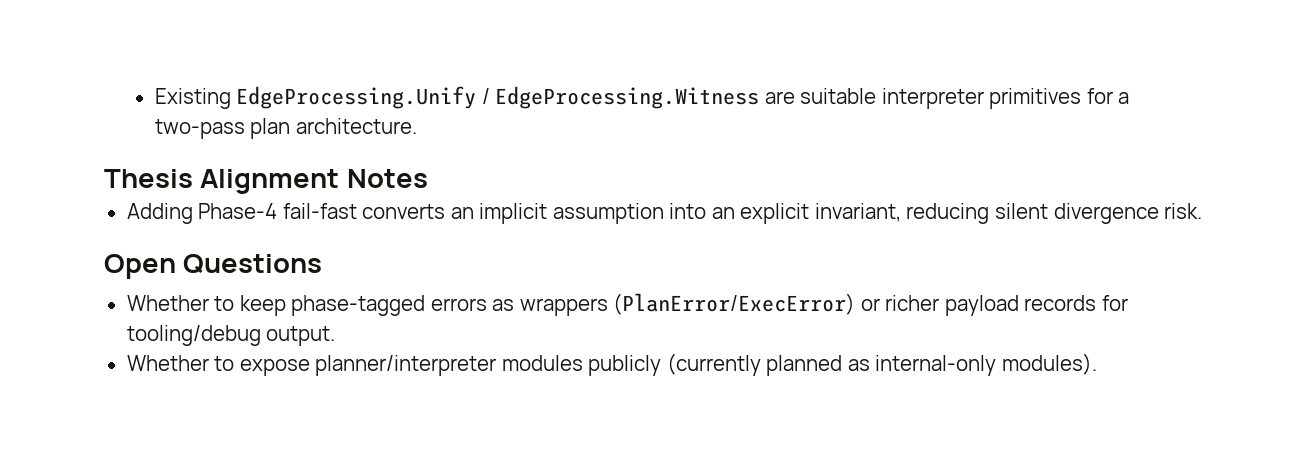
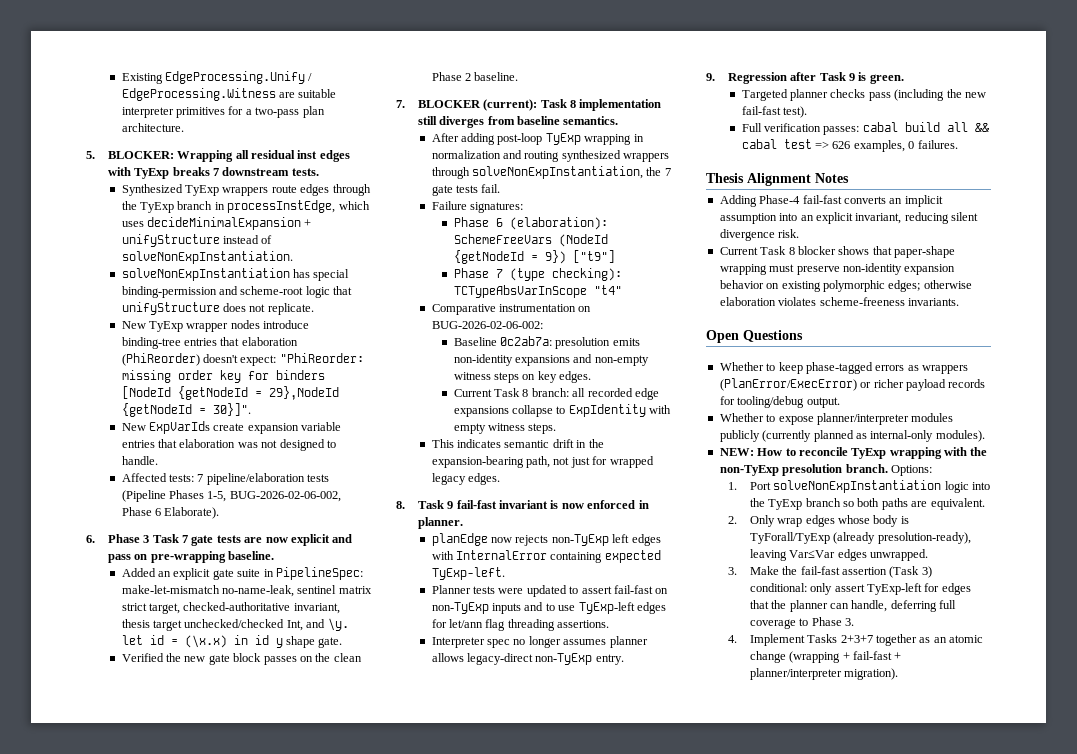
(417, 126) none -> [86,150,350,162] [107,167,319,179] [121,184,371,196] [121,200,370,213] [121,217,312,230] [121,234,273,247] [121,251,293,264] [121,268,350,281] [121,286,353,298] [121,302,314,315] [121,320,310,332] [121,337,298,349] [121,353,364,366] [121,370,325,383] [121,386,339,400] [121,403,251,417] [121,421,342,434] [121,439,336,451] [121,456,158,465] [121,473,330,485] [121,490,341,502] [121,507,220,519] [86,534,353,546] [107,551,275,563] [121,567,363,580] [121,585,372,597] [121,602,340,614] [121,618,349,631] [121,635,343,648] [121,653,362,665] [431,72,519,81] [396,99,662,111] [417,116,619,128] [431,133,644,145] [431,150,670,162] [431,166,671,179] [431,184,501,196] [431,201,524,213] [453,217,608,230] [453,234,608,247] [453,250,615,264] [453,268,622,281] [453,285,622,298] [431,304,592,315] [431,321,543,329] [453,336,640,349] [453,354,649,366] [453,371,592,383] [453,388,659,400] [453,404,672,417] [453,423,557,434] [431,439,604,448] [431,456,654,468] [431,473,501,485] [396,500,649,509] [417,517,463,529] [431,533,661,546] [431,550,661,563] [431,567,505,580] [431,585,669,597] [431,602,666,614] [431,619,610,631] [431,636,648,648] [431,653,624,665] [706,72,904,84] [741,89,986,101] [741,106,808,118] [741,122,989,135] [741,139,958,152] // 5. BLOCKER: Wrapping all residual inst edges with TyExp breaks 7 downstream tests. // Synthesized TyExp wrappers route edges through the TyExp branch in processInstEdge, which uses decideMinimalExpansion + unifyStructure instead of solveNonExpInstantiation. // solveNonExpInstantiation has special binding-permission and scheme-root logic that unifyStructure does not replicate. // New TyExp wrapper nodes introduce binding-tree entries that elaboration (PhiReorder) doesn't expect: "PhiReorder: missing order key for binders [NodeId {getNodeId = 29},NodeId {getNodeId = 30}]". // New ExpVarIds create expansion variable entries that elaboration was not designed to handle. // Affected tests: 7 pipeline/elaboration tests (Pipeline Phases 1-5, BUG-2026-02-06-002, Phase 6 Elaborate). // 6. Phase 3 Task 7 gate tests are now explicit and pass on pre-wrapping baseline. // Added an explicit gate suite in PipelineSpec: make-let-mismatch no-name-leak, sentinel matrix strict target, checked-authoritative invariant, thesis target unchecked/checked Int, and \y. let id = (\x.x) in id y shape gate. // Verified the new gate block passes on the clean Phase 2 baseline. // 7. BLOCKER (current): Task 8 implementation still diverges from baseline semantics. // After adding post-loop TyExp wrapping in normalization and routing synthesized wrappers through solveNonExpInstantiation, the 7 gate tests fail. // Failure signatures: // Phase 6 (elaboration): SchemeFreeVars (NodeId {getNodeId = 9}) ["t9"] // Phase 7 (type checking): TCTypeAbsVarInScope "t4" // Comparative instrumentation on BUG-2026-02-06-002: // Baseline 0c2ab7a: presolution emits non-identity expansions and non-empty witness steps on key edges. // Current Task 8 branch: all recorded edge expansions collapse to ExpIdentity with empty witness steps. // This indicates semantic drift in the expansion-bearing path, not just for wrapped legacy edges. // 8. Task 9 fail-fast invariant is now enforced in planner. // planEdge now rejects non-TyExp left edges with InternalError containing expected TyExp-left. // Planner tests were updated to assert fail-fast on non-TyExp inputs and to use TyExp-left edges for let/ann flag threading assertions. // Interpreter spec no longer assumes planner allows legacy-direct non-TyExp entry. // 9. Regression after Task 9 is green. // Targeted planner checks pass (including the new fail-fast test). // Full verification passes: cabal build all && cabal test => 626 examples, 0 failures.
(1203, 211) none -> [719,246,955,258] [719,263,956,275] [719,280,972,292] [719,297,959,306] // Current Task 8 blocker shows that paper-shape wrapping must preserve non-identity expansion behavior on existing polymorphic edges; otherwise elaboration violates scheme-freeness invariants.
(1097, 364) none -> [719,447,988,459] [719,464,932,476] [727,480,991,493] [749,498,985,510] [727,515,909,527] [749,532,971,544] [749,549,929,561] [727,566,932,578] [749,583,971,595] [749,600,957,612] [749,617,855,629] [727,634,984,646] [749,651,902,663] [749,668,899,680] // NEW: How to reconcile TyExp wrapping with the non-TyExp presolution branch. Options: // 1. Port solveNonExpInstantiation logic into the TyExp branch so both paths are equivalent. // 2. Only wrap edges whose body is TyForall/TyExp (already presolution-ready), leaving Var≤Var edges unwrapped. // 3. Make the fail-fast assertion (Task 3) conditional: only assert TyExp-left for edges that the planner can handle, deferring full coverage to Phase 3. // 4. Implement Tasks 2+3+7 together as an atomic change (wrapping + fail-fast + planner/interpreter migration).

